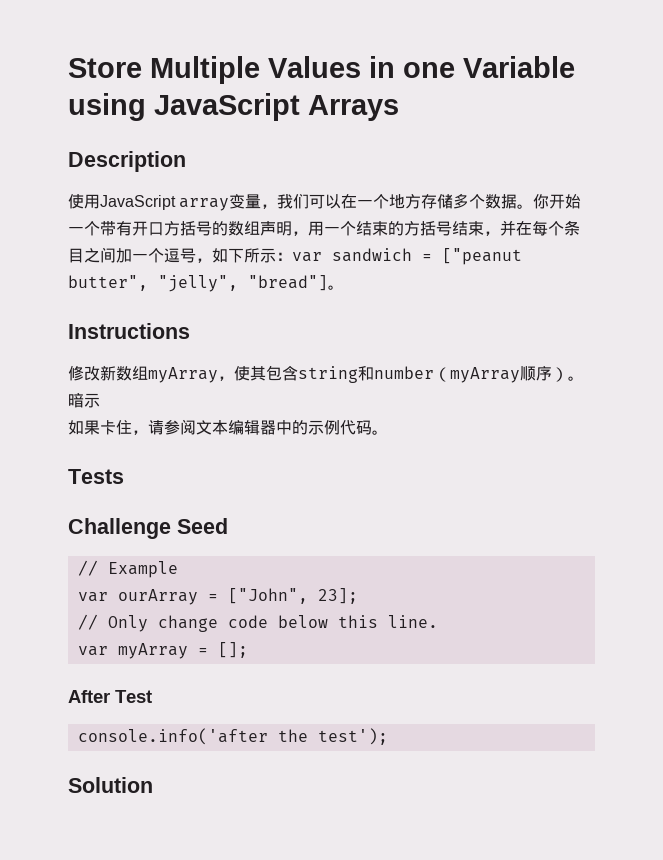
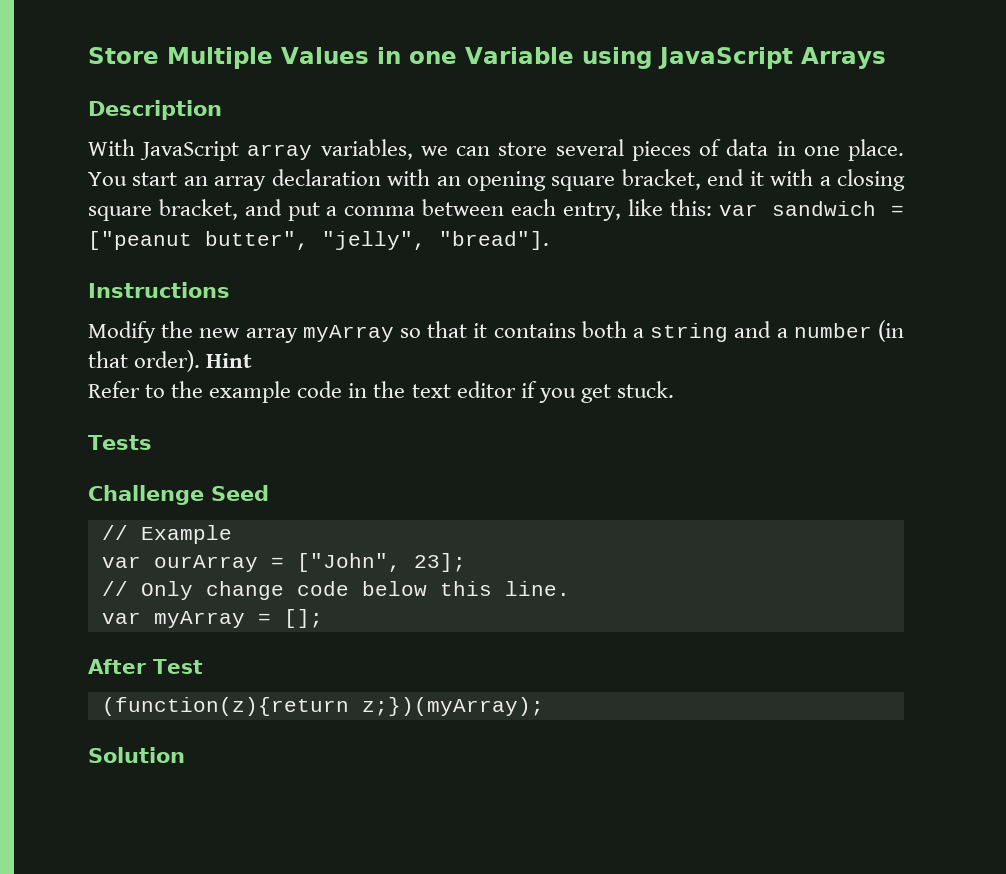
[68,194,100,209] 使用 -> [88,139,135,156] With
[229,193,582,209] [68,220,580,236] [68,247,292,263] 变量，我们可以在一个地方存储多个数据。你开始一个带有开口方括号的数组声明，用一个结束的方括号结束，并在每个条目之间加一个逗号，如下所示： -> [320,139,905,161] [88,169,906,191] [88,199,712,221] variables, we can store several pieces of data in one place. You start an array declaration with an opening square bracket, end it with a closing square bracket, and put a comma between each entry, like this:
[248,275,344,291] "bread"]。 -> [439,231,549,250] "bread"].
[68,365,584,383] [68,392,100,408] [68,419,388,435] 修改新数组myArray，使其包含string和number（myArray顺序）。暗示 // 如果卡住，请参阅文本编辑器中的示例代码。 -> [88,320,905,343] [88,350,253,372] [88,381,674,403] Modify the new array myArray so that it contains both a string and a number (in that order). Hint // Refer to the example code in the text editor if you get stuck.
[77,728,388,745] console.info('after the test'); -> [101,697,544,716] (function(z){return z;})(myArray);

